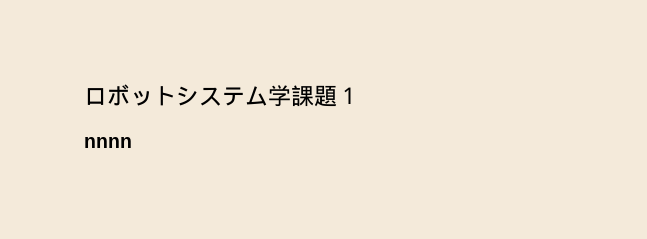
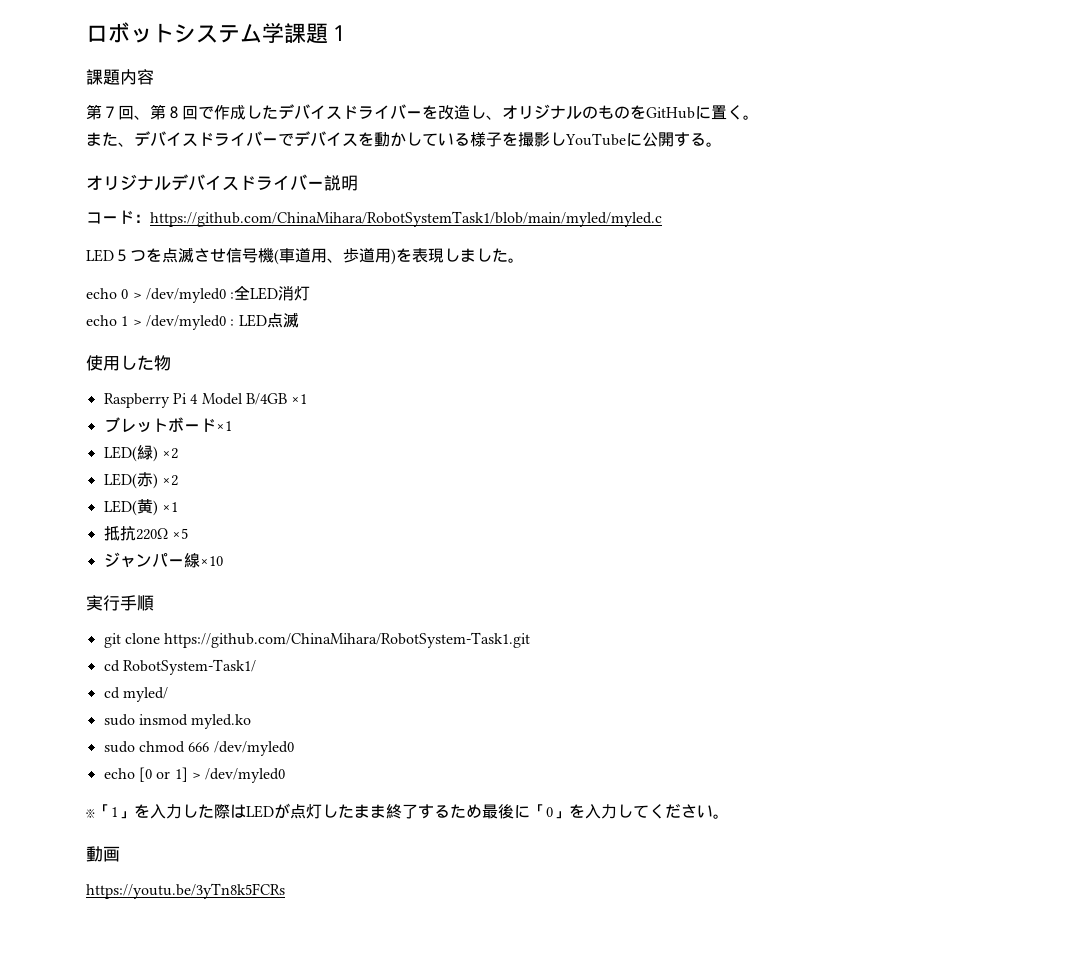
[84,137,132,148] nnnn -> [86,69,154,85] [86,104,759,120] [86,131,722,147] [86,174,358,191] [86,210,662,227] [86,247,524,265] [86,285,311,303] [86,312,299,330] [86,355,171,371] [103,393,308,408] [103,417,232,433] [103,445,178,462] [103,472,178,489] [103,499,178,516] [103,526,188,541] [103,552,223,568] [86,595,154,611] [103,632,531,648] [103,659,256,675] [103,687,168,702] [103,714,252,729] [103,741,294,756] [103,767,286,783] [86,803,729,819] [86,846,120,862] [86,883,285,899] 課題内容 // 第７回、第８回で作成したデバイスドライバーを改造し、オリジナルのものをGitHubに置く。 // また、デバイスドライバーでデバイスを動かしている様子を撮影しYouTubeに公開する。 // オリジナルデバイスドライバー説明 // コード：https://github.com/ChinaMihara/RobotSystemTask1/blob/main/myled/myled.c // LED５つを点滅させ信号機(車道用、歩道用)を表現しました。 // echo 0 > /dev/myled0 :全LED消灯 // echo 1 > /dev/myled0 : LED点滅 // 使用した物 // Raspberry Pi 4 Model B/4GB ×1 // ブレットボード×1 // LED(緑) ×2 // LED(赤) ×2 // LED(黄) ×1 // 抵抗220Ω ×5 // ジャンパー線×10 // 実行手順 // git clone https://github.com/ChinaMihara/RobotSystem-Task1.git // cd RobotSystem-Task1/ // cd myled/ // sudo insmod myled.ko // sudo chmod 666 /dev/myled0 // echo [0 or 1] > /dev/myled0 // ※「1」を入力した際はLEDが点灯したまま終了するため最後に「0」を入力してください。 // 動画 // https://youtu.be/3yTn8k5FCRs

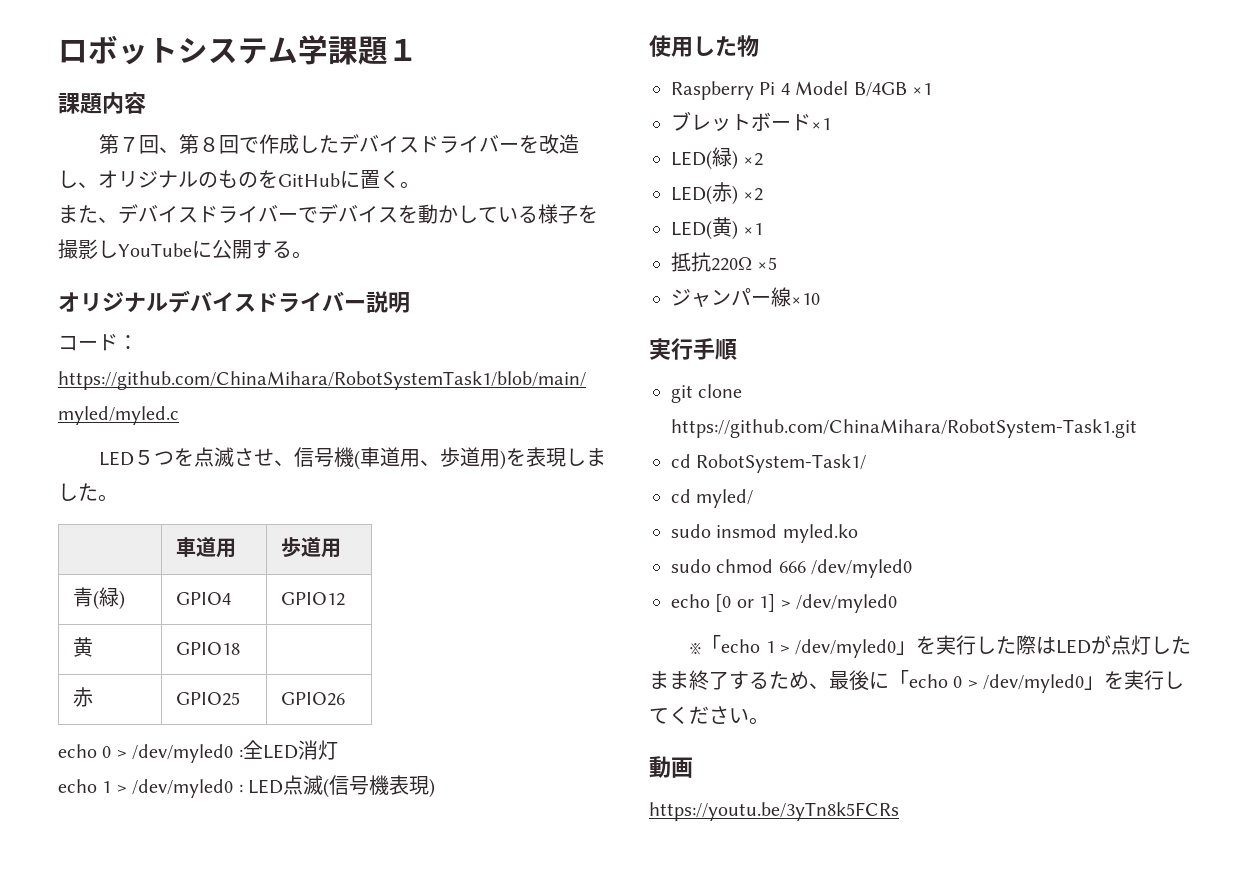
(226, 255) none -> [274,460,295,466] 、
(524, 260) none -> [175,537,236,558] [280,537,341,558] [72,587,125,610] [175,592,231,605] [280,592,345,606] [72,637,93,657] [175,642,240,655] [72,687,93,707] [175,692,240,706] [280,692,345,706] // | 車道用 | 歩道用 // 青(緑) | GPIO4 | GPIO12 // 黄 | GPIO18 | // 赤 | GPIO25 | GPIO26
(299, 320) none -> [323,775,435,798] (信号機表現)
[111,804,182,819] 1」を入力 -> [721,635,977,658] echo 1 > /dev/myled0」を実行
(482, 811) none -> [809,683,829,689] 、
[546,804,617,819] 0」を入力 -> [909,670,1165,693] echo 0 > /dev/myled0」を実行

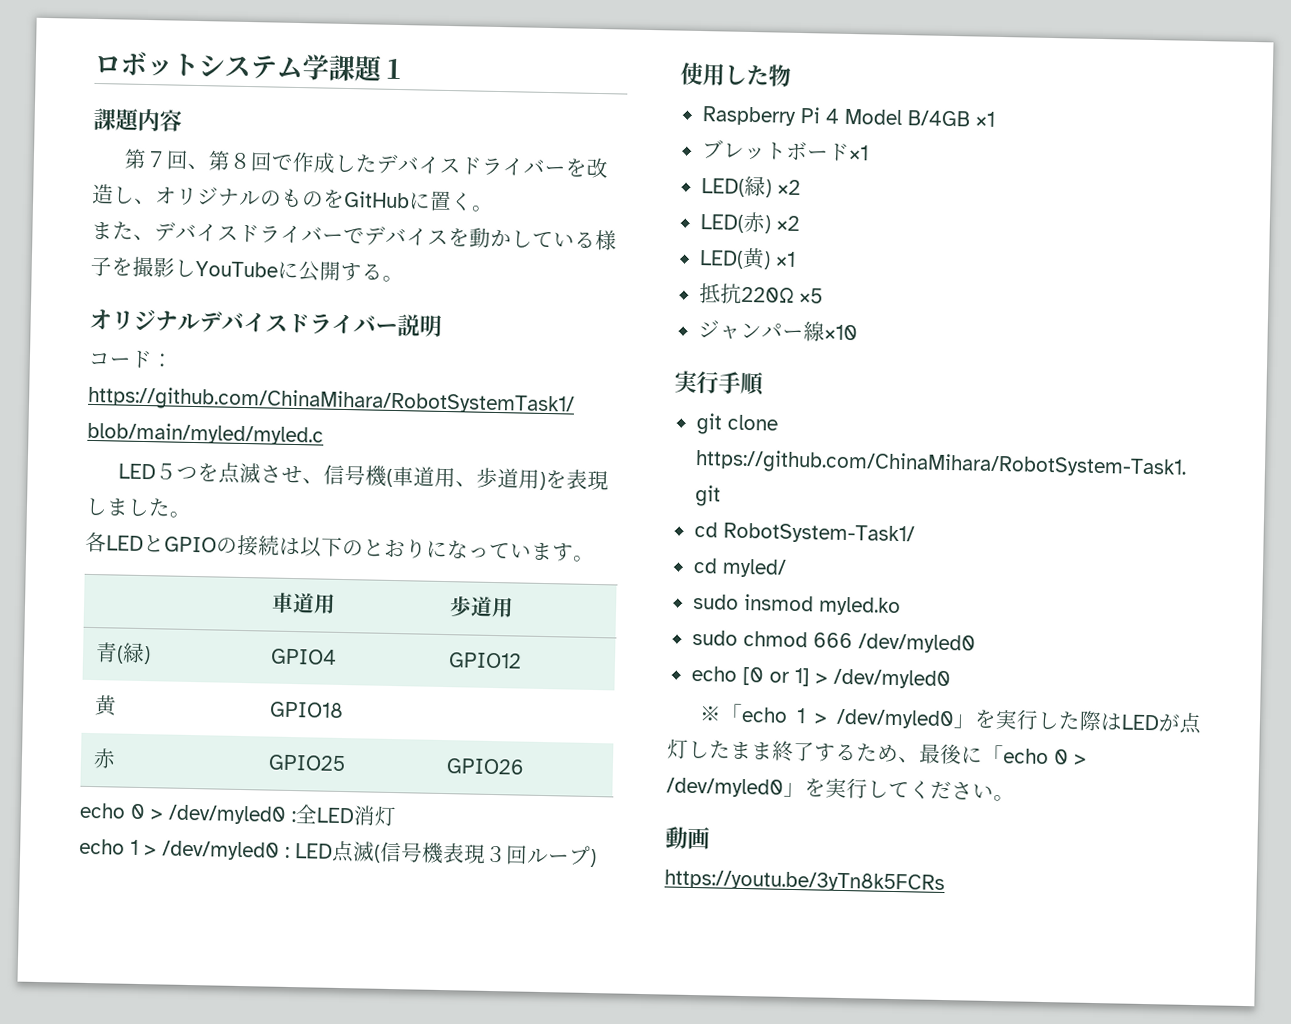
(118, 498) none -> [85,531,595,562] // 各LEDとGPIOの接続は以下のとおりになっています。
(429, 785) none -> [485,845,591,865] ３回ループ

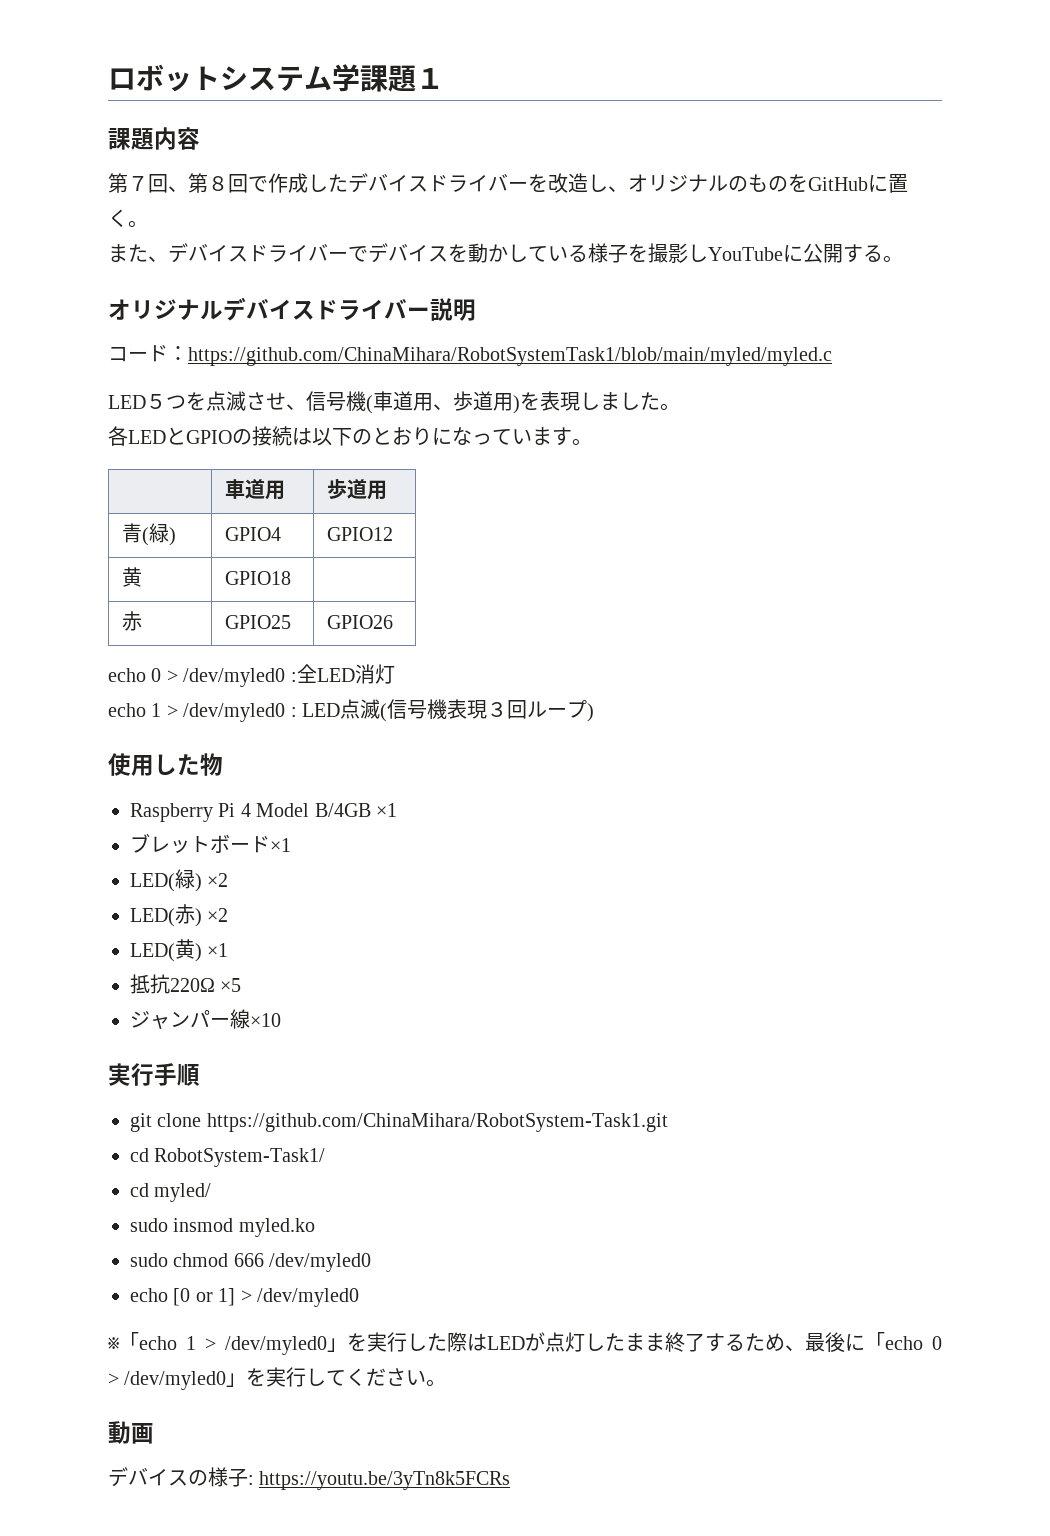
(710, 838) none -> [108,1467,254,1487] デバイスの様子:

